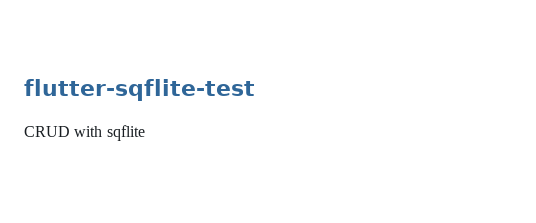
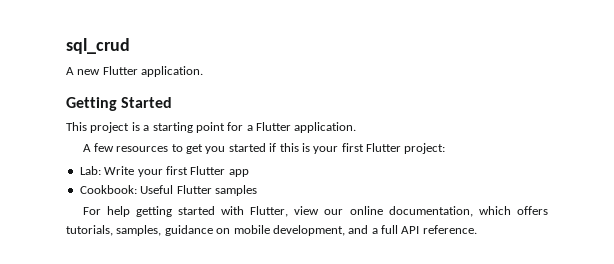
[24,79,255,101] [24,125,145,141] flutter-sqflite-test // CRUD with sqflite -> [66,38,130,54] [66,66,204,77] [66,97,173,111] [66,122,357,133] [82,143,446,154] [79,166,249,177] [79,185,257,196] [82,206,548,217] [66,225,477,236] sql_crud // A new Flutter application. // Getting Started // This project is a starting point for a Flutter application. // A few resources to get you started if this is your first Flutter project: // Lab: Write your first Flutter app // Cookbook: Useful Flutter samples // For help getting started with Flutter, view our online documentation, which offers tutorials, samples, guidance on mobile development, and a full API reference.

